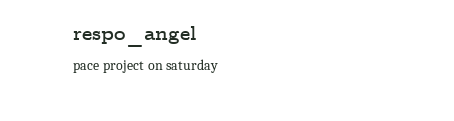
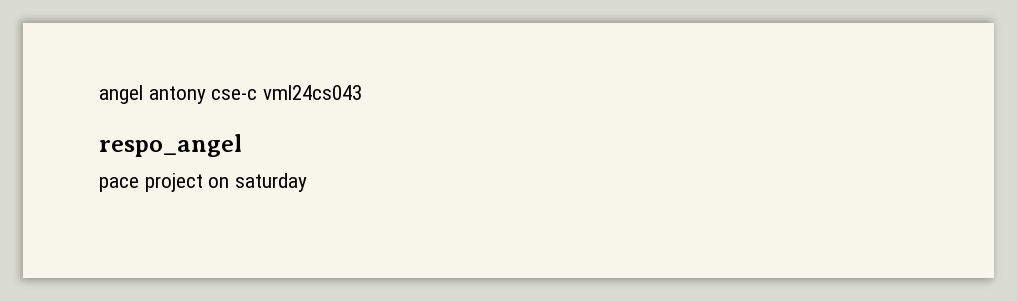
(73, 36) none -> [99,85,363,104] angel antony cse-c vml24cs043 //

